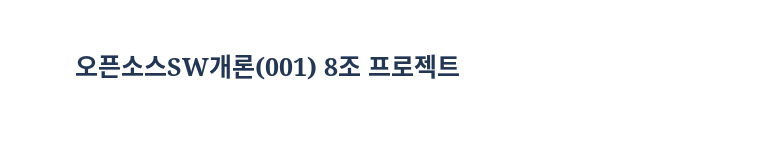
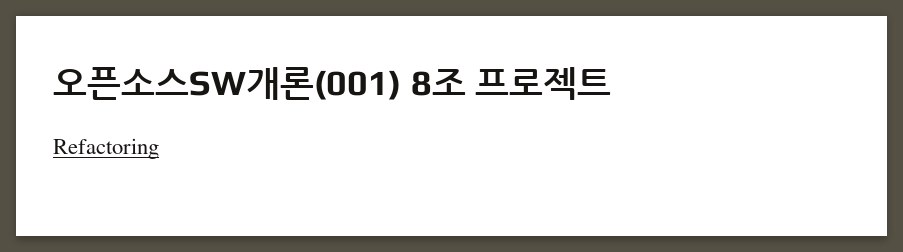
(460, 66) none -> [53,138,159,159] // Refactoring

